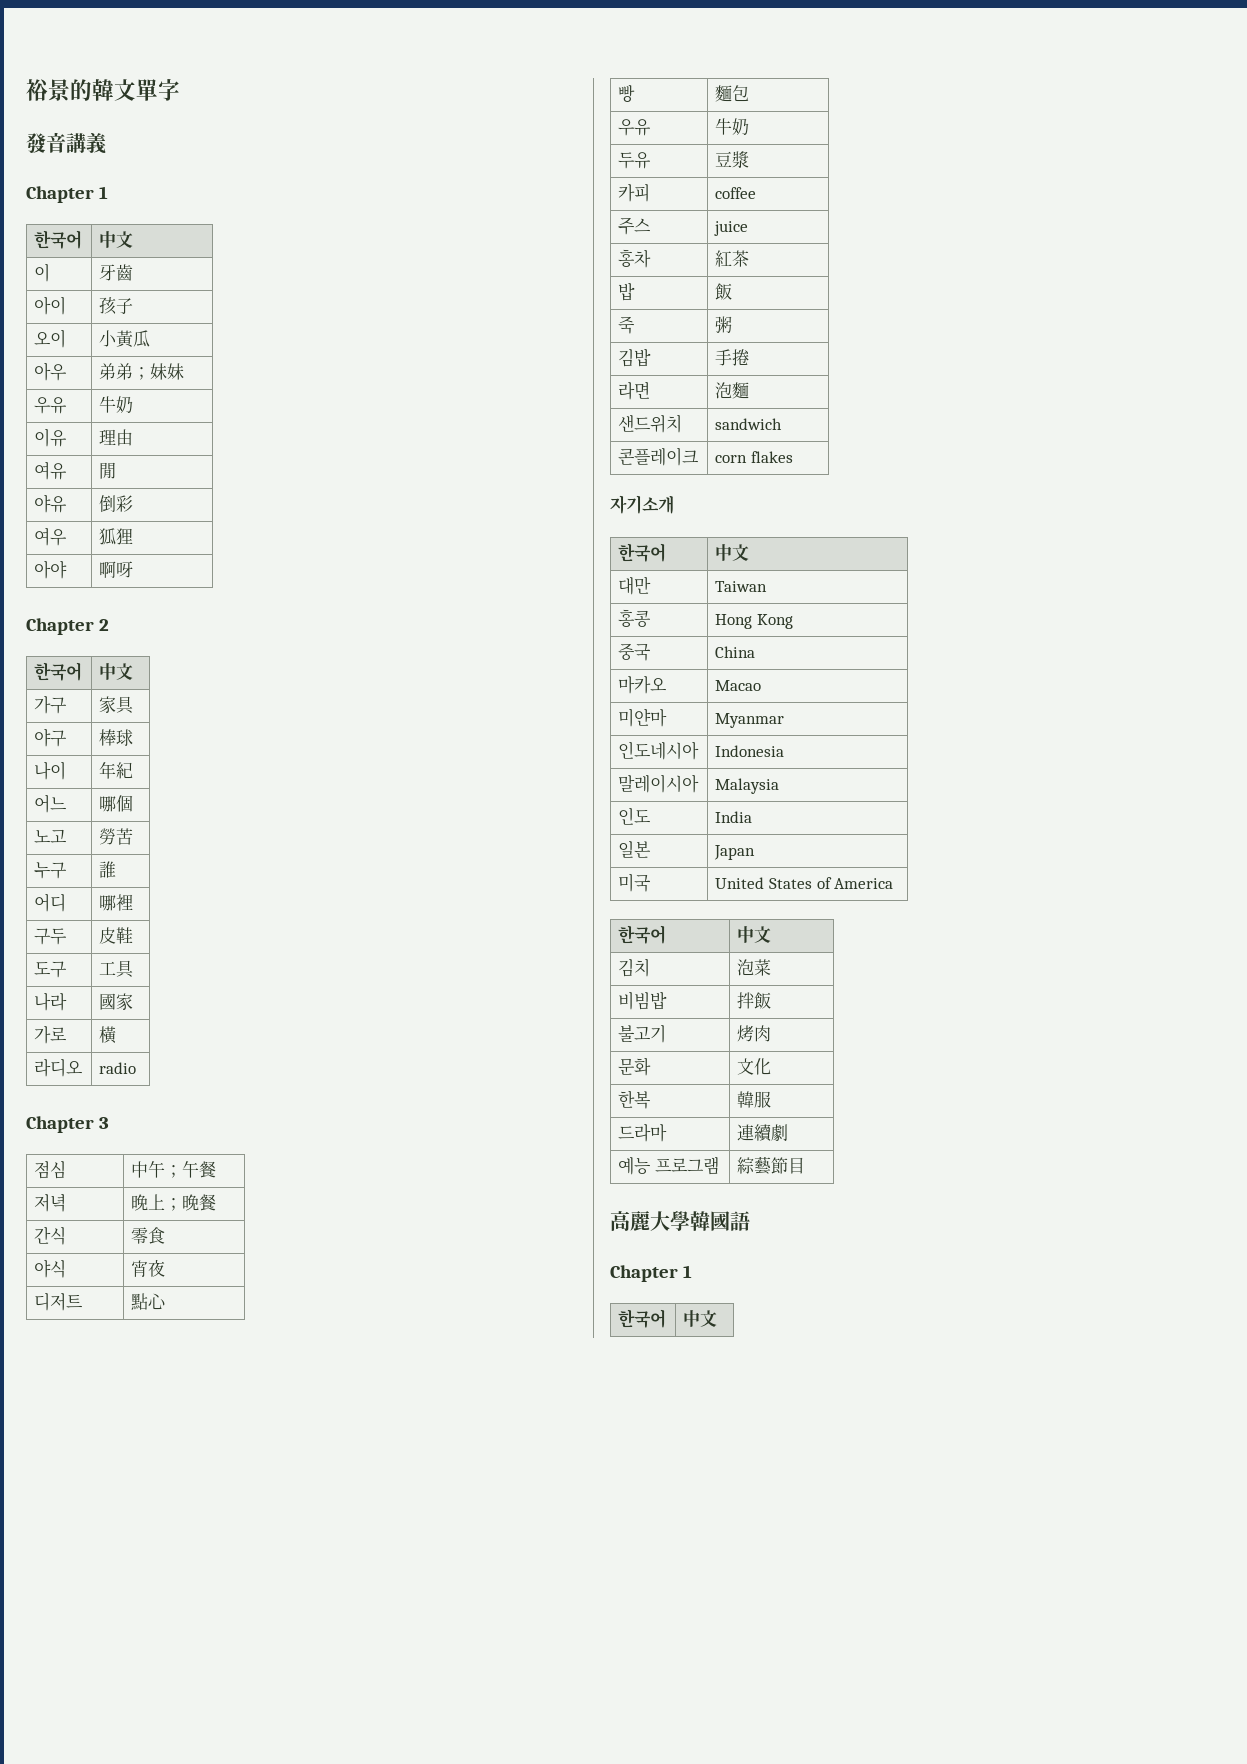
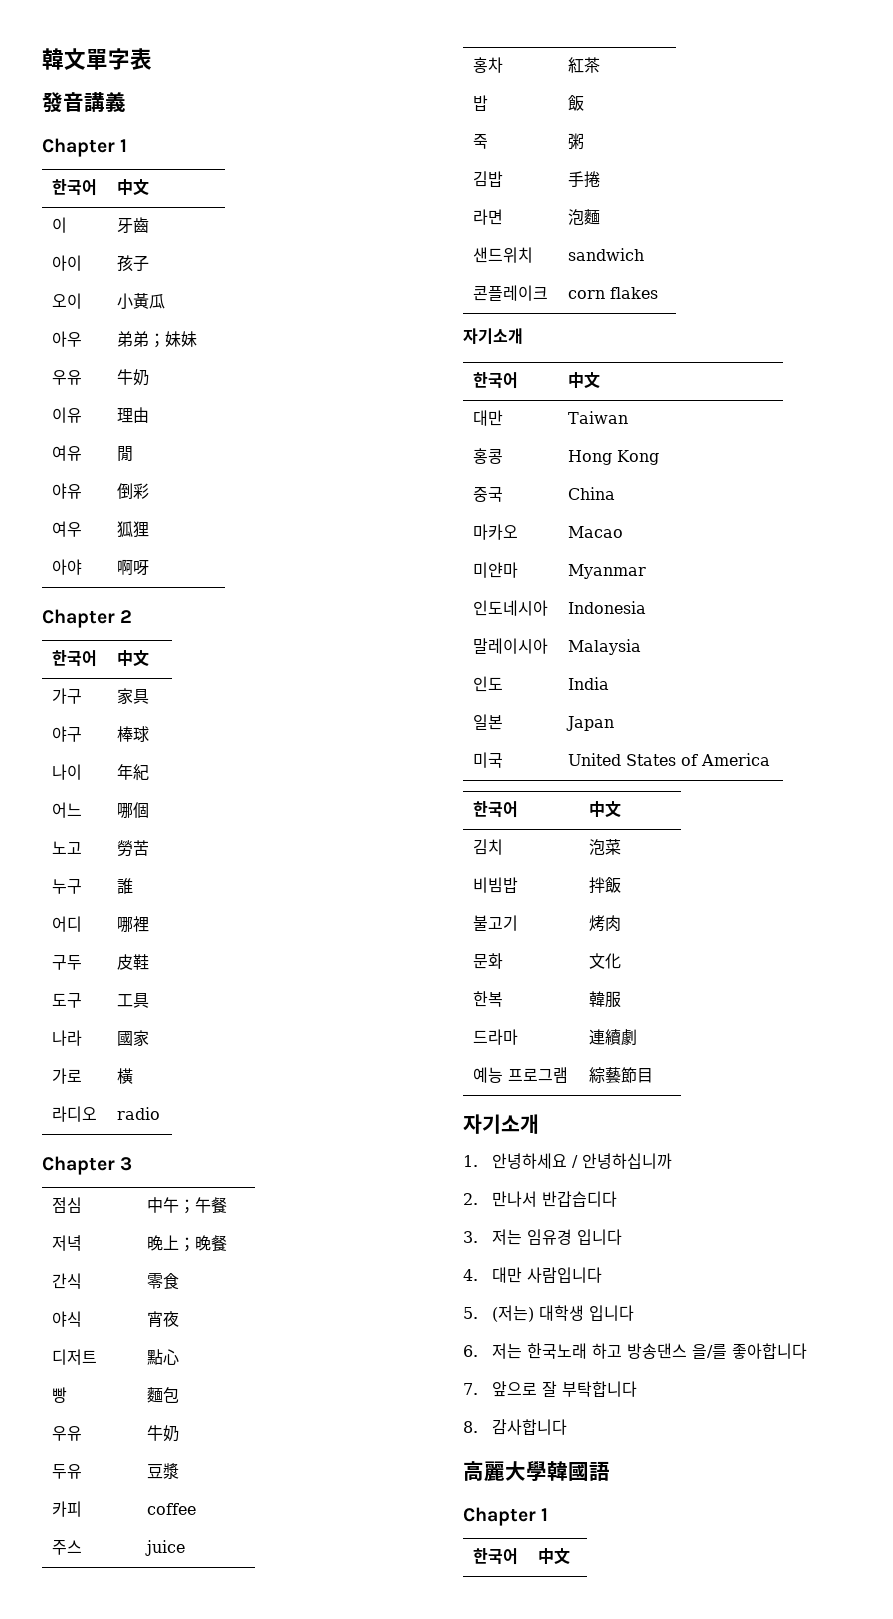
[26,79,92,102] 裕景的 -> (42, 59) none
(180, 90) none -> [130,48,152,70] 表
(806, 1165) none -> [463,1114,539,1134] [463,1153,672,1169] [463,1191,617,1207] [463,1229,622,1245] [463,1267,602,1283] [463,1305,634,1322] [463,1343,807,1359] [463,1381,637,1397] [463,1419,567,1435] // 자기소개 // 1. 안녕하세요 / 안녕하십니까 // 2. 만나서 반갑습디다 // 3. 저는 임유경 입니다 // 4. 대만 사람입니다 // 5. (저는) 대학생 입니다 // 6. 저는 한국노래 하고 방송댄스 을/를 좋아합니다 // 7. 앞으로 잘 부탁합니다 // 8. 감사합니다

